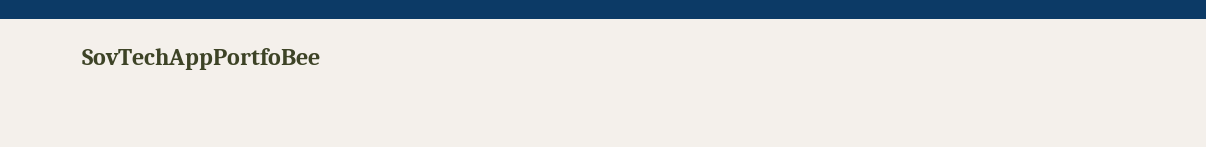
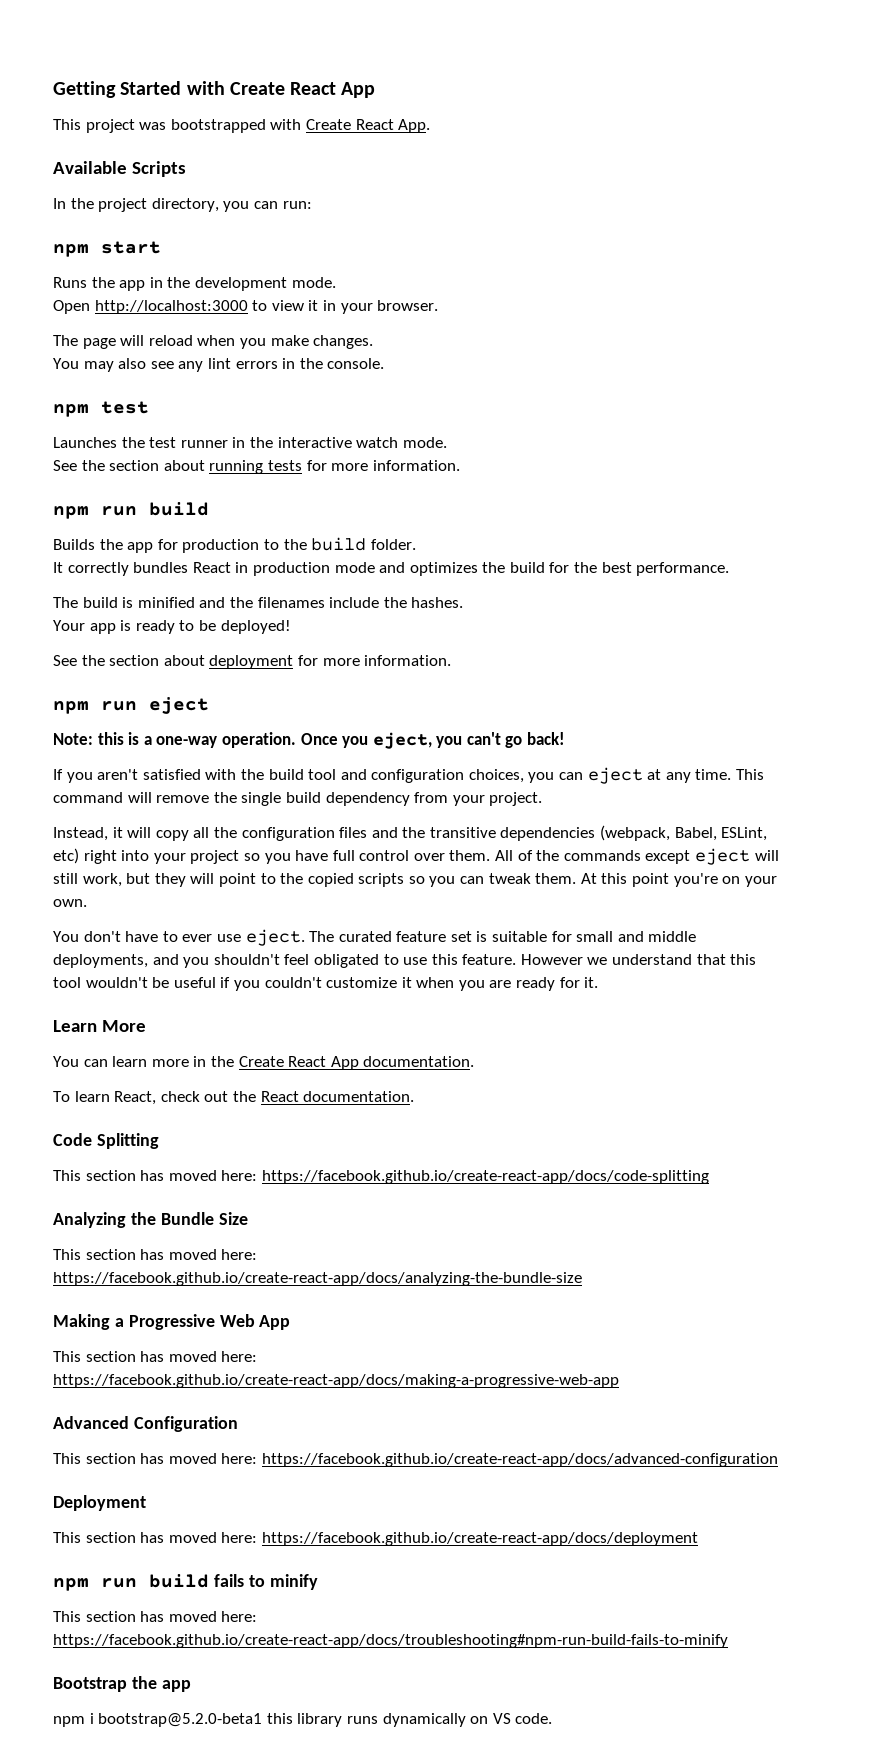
[82,48,320,70] SovTechAppPortfoBee -> [53,81,376,98] [53,119,431,133] [53,161,186,177] [53,198,312,212] [53,241,161,257] [53,277,336,291] [53,300,439,314] [53,335,374,349] [53,358,385,372] [53,401,149,417] [53,437,447,448] [53,460,460,474] [53,502,209,519] [53,537,416,553] [53,562,730,576] [53,597,464,608] [53,620,291,634] [53,655,452,669] [53,697,209,714] [53,732,566,749] [53,767,765,784] [53,792,543,806] [53,825,768,841] [53,848,779,865] [53,873,777,887] [53,899,87,907] [53,929,697,946] [53,954,757,968] [53,977,599,991] [53,1020,146,1032] [53,1056,475,1070] [53,1091,415,1105] [53,1133,159,1149] [53,1170,709,1184] [53,1212,248,1228] [53,1249,258,1260] [53,1272,582,1286] [53,1314,291,1330] [53,1351,258,1362] [53,1374,619,1388] [53,1416,238,1432] [53,1453,778,1467] [53,1495,146,1511] [53,1532,698,1546] [53,1574,318,1591] [53,1611,258,1622] [53,1634,728,1648] [53,1676,191,1692] [53,1713,553,1727] Getting Started with Create React App // This project was bootstrapped with Create React App. // Available Scripts // In the project directory, you can run: // npm start // Runs the app in the development mode. // Open http://localhost:3000 to view it in your browser. // The page will reload when you make changes. // You may also see any lint errors in the console. // npm test // Launches the test runner in the interactive watch mode. // See the section about running tests for more information. // npm run build // Builds the app for production to the build folder. // It correctly bundles React in production mode and optimizes the build for the best performance. // The build is minified and the filenames include the hashes. // Your app is ready to be deployed! // See the section about deployment for more information. // npm run eject // Note: this is a one-way operation. Once you eject, you can't go back! // If you aren't satisfied with the build tool and configuration choices, you can eject at any time. This command will remove the single build dependency from your project. // Instead, it will copy all the configuration files and the transitive dependencies (webpack, Babel, ESLint, etc) right into your project so you have full control over them. All of the commands except eject will still work, but they will point to the copied scripts so you can tweak them. At this point you're on your own. // You don't have to ever use eject. The curated feature set is suitable for small and middle deployments, and you shouldn't feel obligated to use this feature. However we understand that this tool wouldn't be useful if you couldn't customize it when you are ready for it. // Learn More // You can learn more in the Create React App documentation. // To learn React, check out the React documentation. // Code Splitting // This section has moved here: https://facebook.github.io/create-react-app/docs/code-splitting // Analyzing the Bundle Size // This section has moved here: https://facebook.github.io/create-react-app/docs/analyzing-the-bundle-size // Making a Progressive Web App // This section has moved here: https://facebook.github.io/create-react-app/docs/making-a-progressive-web-app // Advanced Configuration // This section has moved here: https://facebook.github.io/create-react-app/docs/advanced-configuration // Deployment // This section has moved here: https://facebook.github.io/create-react-app/docs/deployment // npm run build fails to minify // This section has moved here: https://facebook.github.io/create-react-app/docs/troubleshooting#npm-run-build-fails-to-minify // Bootstrap the app // npm i bootstrap@5.2.0-beta1 this library runs dynamically on VS code.

